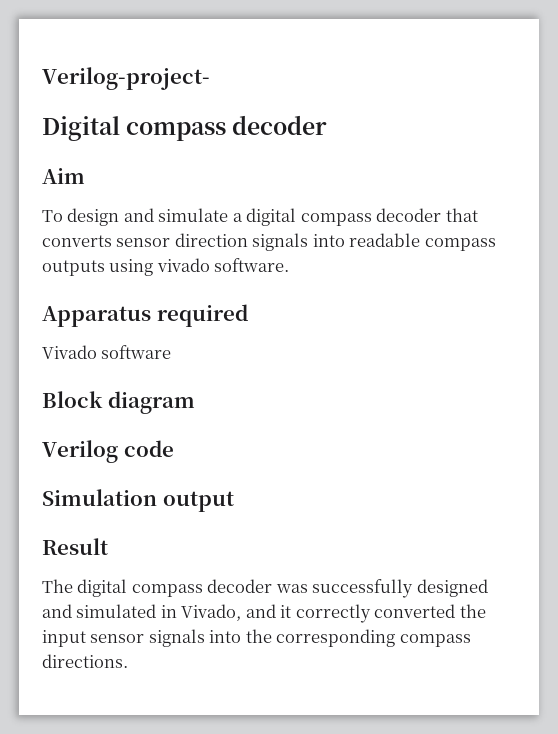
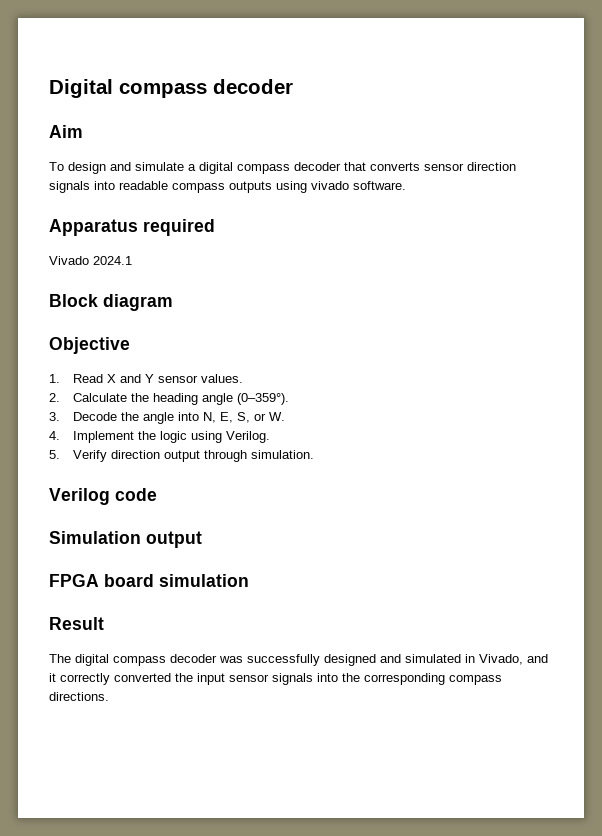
[42,67,210,90] Verilog-project- // -> (49, 88) none
[101,345,172,359] software -> [93,256,132,265] 2024.1
(195, 402) none -> [49,337,130,354] [49,374,243,383] [49,393,289,405] [49,412,285,424] [49,431,270,443] [49,450,314,462] // Objective // 1. Read X and Y sensor values. // 2. Calculate the heading angle (0–359°). // 3. Decode the angle into N, E, S, or W. // 4. Implement the logic using Verilog. // 5. Verify direction output through simulation.
(234, 501) none -> [49,574,249,587] // FPGA board simulation

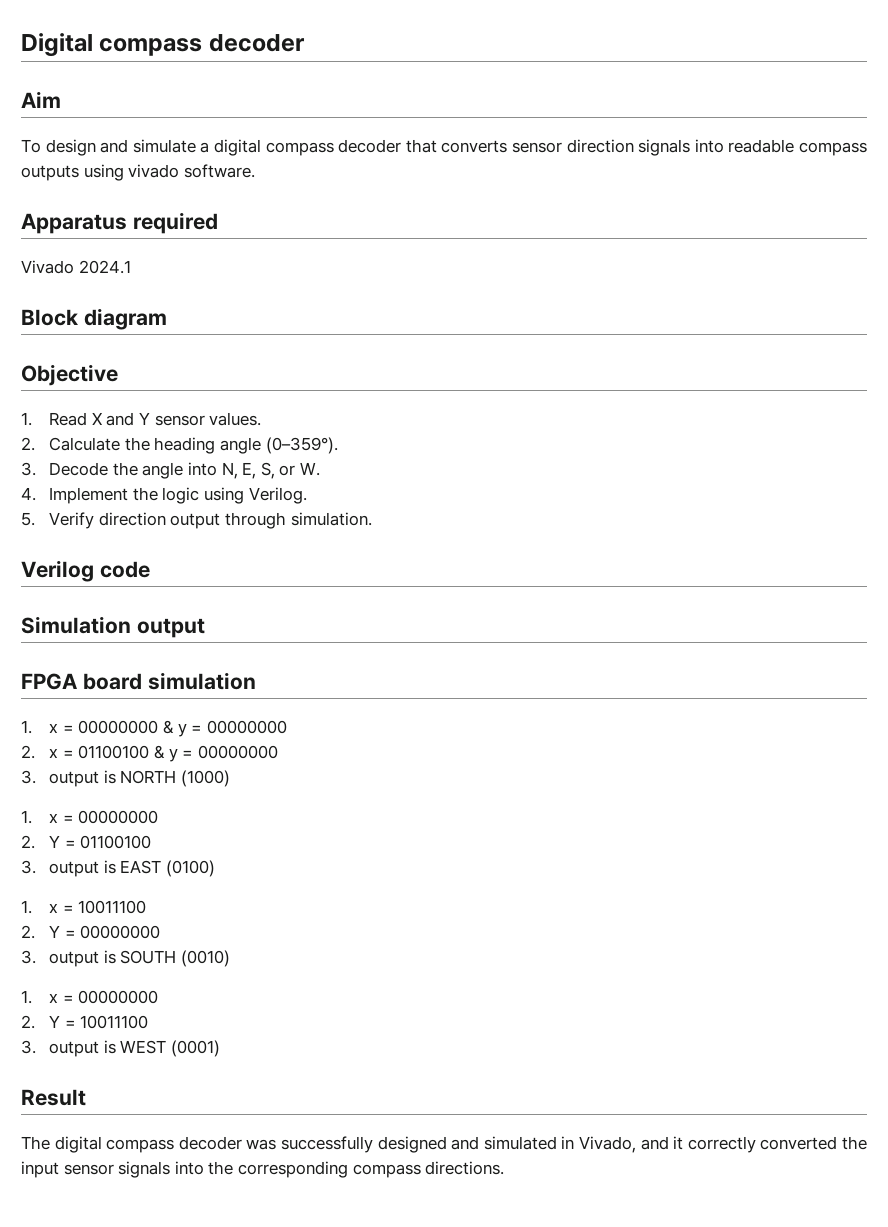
(249, 580) none -> [21,720,287,737] [21,745,278,762] [21,770,231,787] [21,810,159,824] [21,835,152,849] [21,860,216,877] [21,900,147,914] [21,925,161,939] [21,950,231,967] [21,990,159,1004] [21,1015,149,1029] [21,1040,221,1057] // 1. x = 00000000 & y = 00000000 // 2. x = 01100100 & y = 00000000 // 3. output is NORTH (1000) // 1. x = 00000000 // 2. Y = 01100100 // 3. output is EAST (0100) // 1. x = 10011100 // 2. Y = 00000000 // 3. output is SOUTH (0010) // 1. x = 00000000 // 2. Y = 10011100 // 3. output is WEST (0001)

